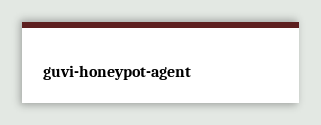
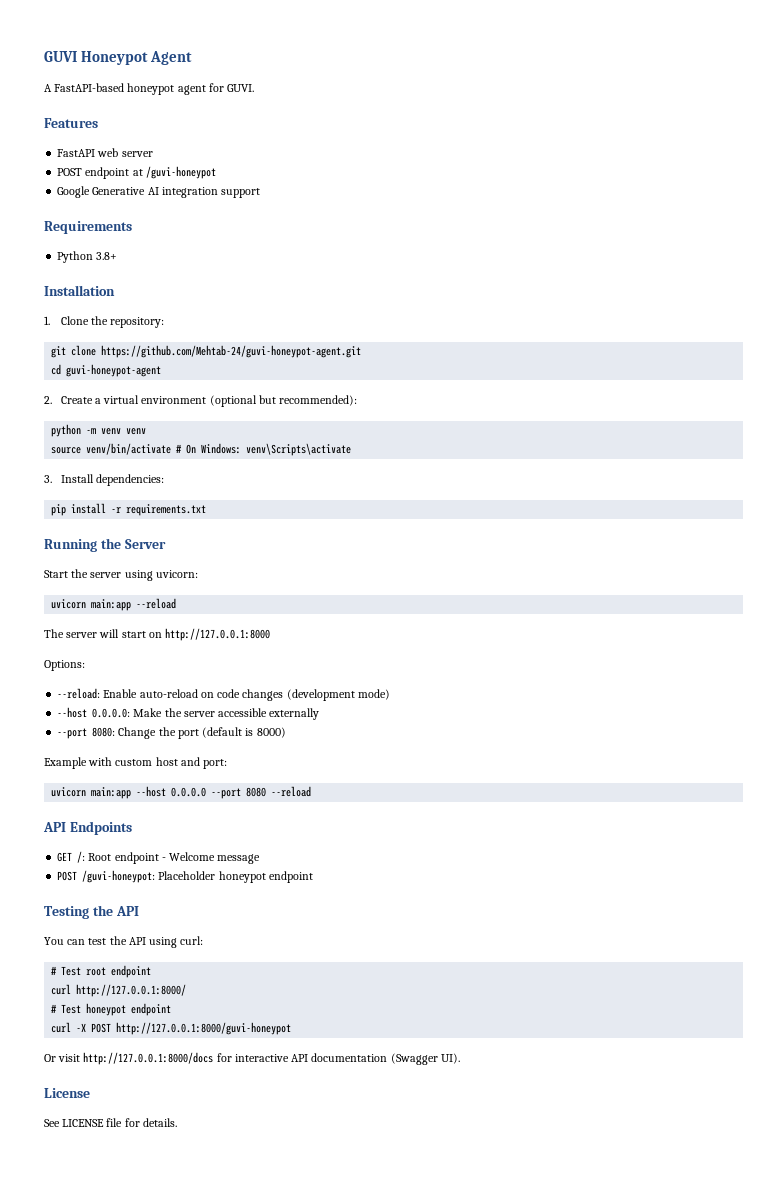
[43,65,191,80] guvi-honeypot-agent -> [44,51,193,65] [44,83,255,95] [44,118,98,128] [57,148,153,157] [57,166,216,179] [57,186,261,198] [44,221,132,234] [57,251,118,263] [44,285,115,296] [44,316,165,328] [51,345,362,358] [51,364,162,377] [44,395,358,407] [51,424,147,437] [51,443,352,456] [44,474,164,486] [51,503,207,516] [44,538,166,552] [44,569,198,581] [51,598,177,611] [44,628,271,641] [44,660,85,671] [57,688,390,701] [57,707,320,720] [57,727,286,739] [44,757,228,769] [51,786,312,799] [43,821,132,835] [57,851,261,864] [57,870,313,883] [44,905,139,919] [44,936,204,948] [51,965,152,978] [51,984,187,997] [51,1003,172,1016] [51,1022,292,1035] [44,1052,460,1065] [44,1088,90,1098] [44,1118,177,1127] GUVI Honeypot Agent // A FastAPI-based honeypot agent for GUVI. // Features // FastAPI web server // POST endpoint at /guvi-honeypot // Google Generative AI integration support // Requirements // Python 3.8+ // Installation // 1. Clone the repository: // git clone https://github.com/Mehtab-24/guvi-honeypot-agent.git // cd guvi-honeypot-agent // 2. Create a virtual environment (optional but recommended): // python -m venv venv // source venv/bin/activate # On Windows: venv\Scripts\activate // 3. Install dependencies: // pip install -r requirements.txt // Running the Server // Start the server using uvicorn: // uvicorn main:app --reload // The server will start on http://127.0.0.1:8000 // Options: // --reload: Enable auto-reload on code changes (development mode) // --host 0.0.0.0: Make the server accessible externally // --port 8080: Change the port (default is 8000) // Example with custom host and port: // uvicorn main:app --host 0.0.0.0 --port 8080 --reload // API Endpoints // GET /: Root endpoint - Welcome message // POST /guvi-honeypot: Placeholder honeypot endpoint // Testing the API // You can test the API using curl: // # Test root endpoint // curl http://127.0.0.1:8000/ // # Test honeypot endpoint // curl -X POST http://127.0.0.1:8000/guvi-honeypot // Or visit http://127.0.0.1:8000/docs for interactive API documentation (Swagger UI). // License // See LICENSE file for details.

